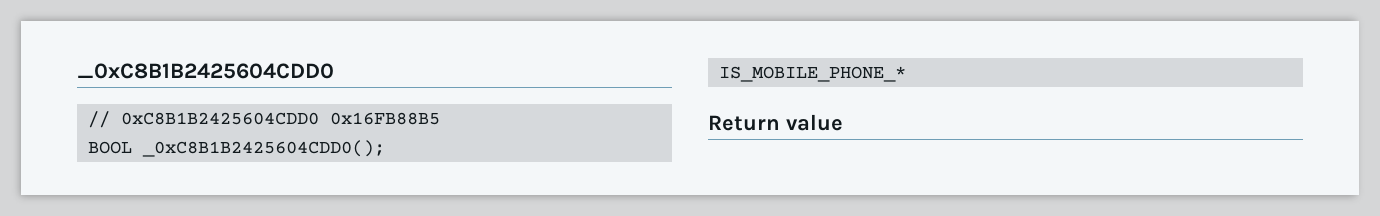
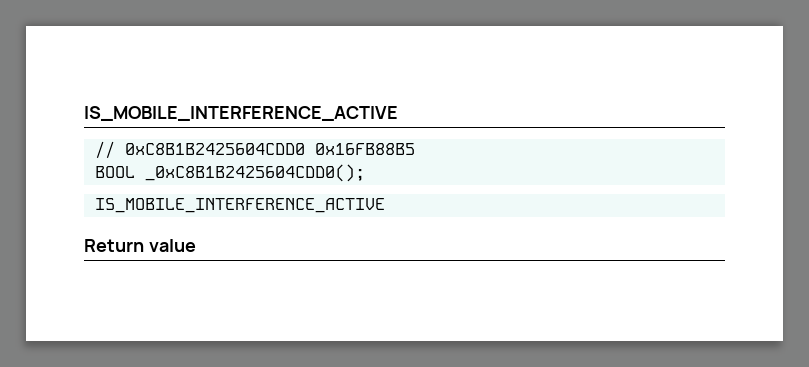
[77,63,334,79] _0xC8B1B2425604CDD0 -> [84,106,398,121] IS_MOBILE_INTERFERENCE_ACTIVE
[718,66,906,82] IS_MOBILE_PHONE_* -> [94,198,385,213] IS_MOBILE_INTERFERENCE_ACTIVE

